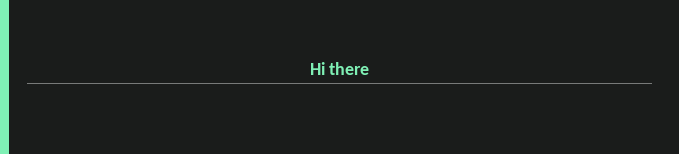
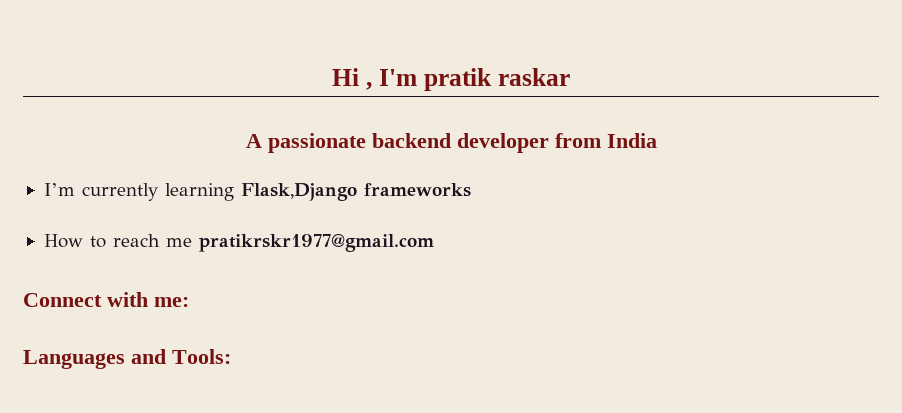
[329,62,370,75] there -> [366,68,570,91] [245,133,657,153] [43,183,471,201] [43,233,434,252] [23,292,189,307] [23,349,231,369] , I'm pratik raskar // A passionate backend developer from India // I’m currently learning Flask,Django frameworks // How to reach me pratikrskr1977@gmail.com // Connect with me: // Languages and Tools:

